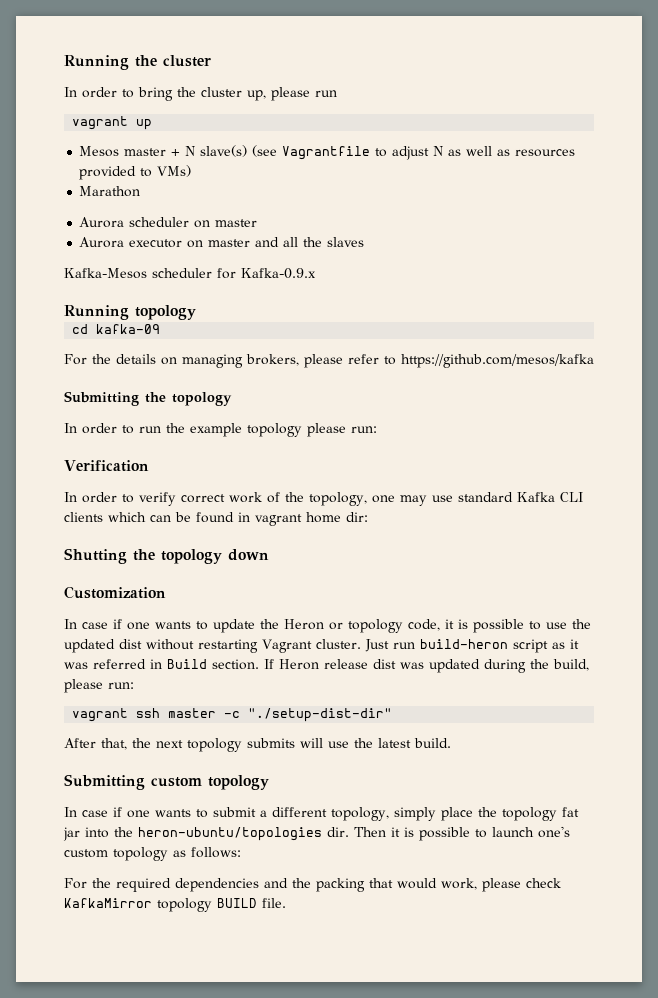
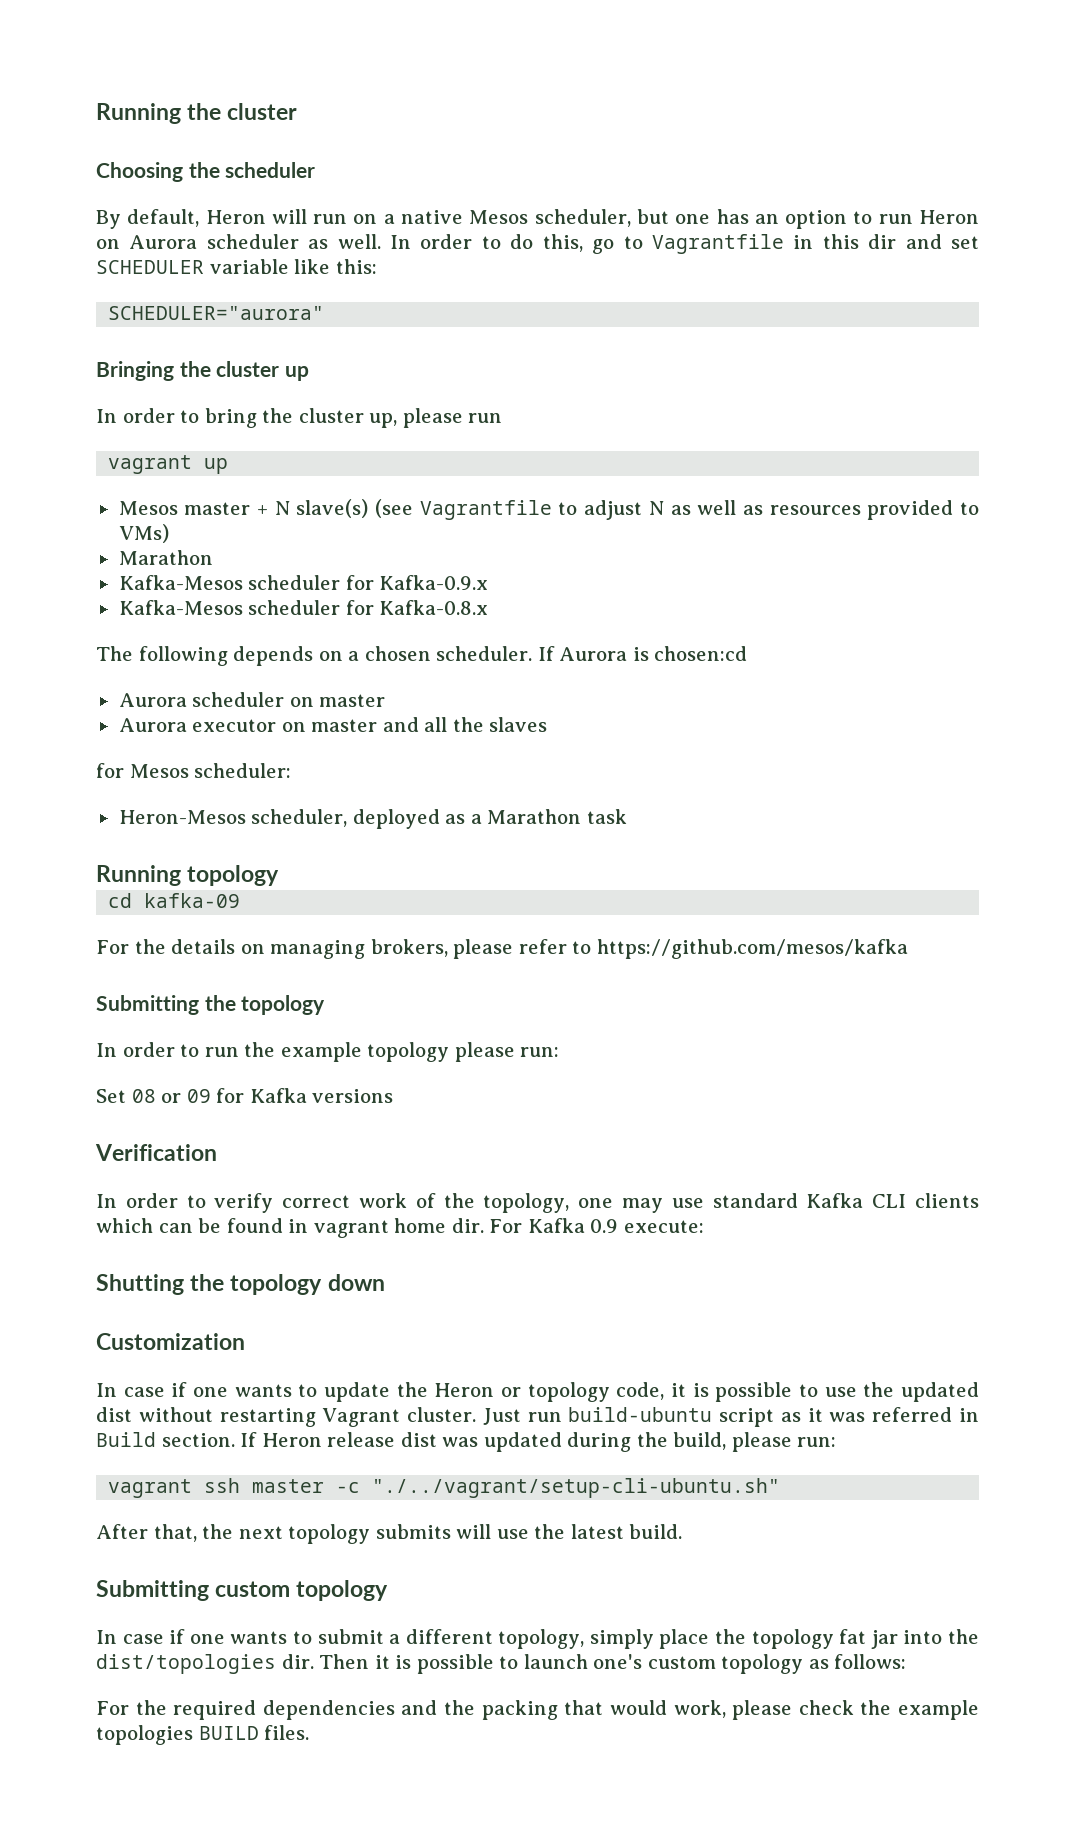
(211, 61) none -> [96,162,316,182] [96,209,979,229] [96,234,979,254] [96,259,377,274] [108,306,325,320] [96,361,310,381] // Choosing the scheduler // By default, Heron will run on a native Mesos scheduler, but one has an option to run Heron on Aurora scheduler as well. In order to do this, go to Vagrantfile in this dir and set SCHEDULER variable like this: // SCHEDULER="aurora" // Bringing the cluster up
(141, 191) none -> [118,575,489,590] [118,600,489,615] [96,646,748,666] // Kafka-Mesos scheduler for Kafka-0.9.x // Kafka-Mesos scheduler for Kafka-0.8.x // The following depends on a chosen scheduler. If Aurora is chosen:cd
[64,268,316,279] Kafka-Mesos scheduler for Kafka-0.9.x -> [96,763,292,778] [118,809,627,829] for Mesos scheduler: // Heron-Mesos scheduler, deployed as a Marathon task
(377, 429) none -> [96,1088,394,1103] // Set 08 or 09 for Kafka versions
[346,512,368,522] dir: -> [451,1218,704,1233] dir. For Kafka 0.9 execute:
[419,639,508,649] build-heron -> [568,1407,713,1422] build-ubuntu
[248,708,393,722] "./setup-dist-dir" -> [372,1478,781,1498] "./../vagrant/setup-cli-ubuntu.sh"
[138,827,322,841] heron-ubuntu/topologies -> [96,1654,276,1674] dist/topologies
[64,898,286,912] KafkaMirror topology BUILD file. -> [860,1700,980,1720] [96,1725,310,1745] the example topologies BUILD files.

